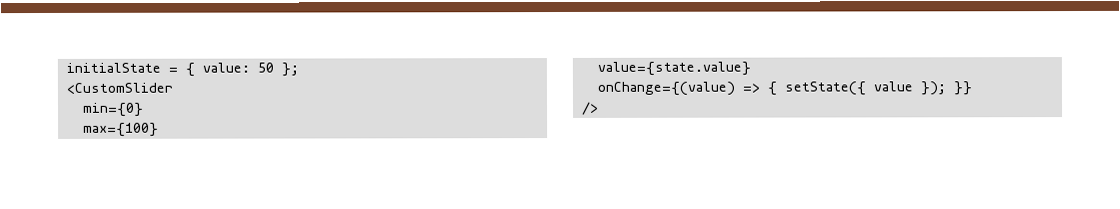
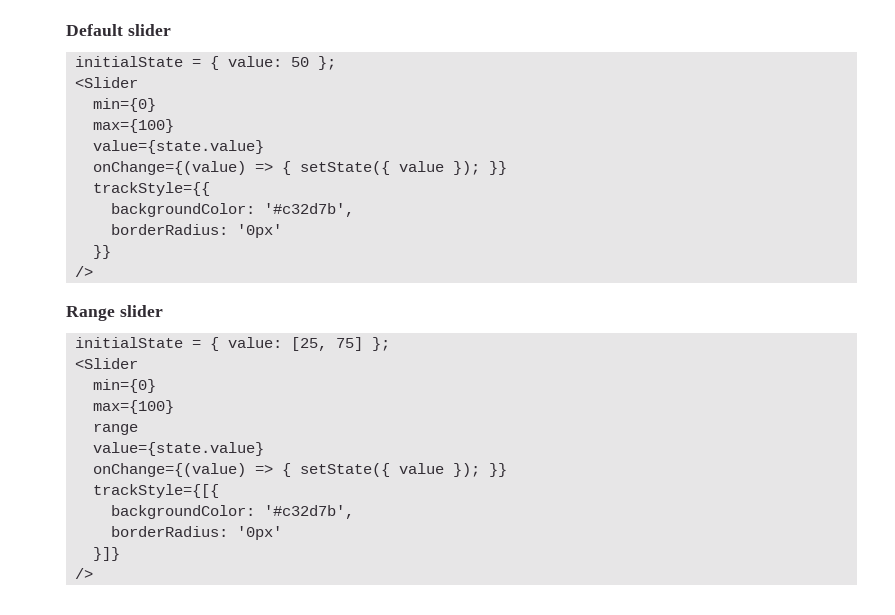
(65, 67) none -> [66,24,171,36] Default slider //
[65,82,173,94] <CustomSlider -> [75,77,139,88] <Slider
(972, 88) none -> [93,182,211,196] [111,203,355,217] [111,224,283,238] [93,245,112,259] [75,266,94,277] [66,305,163,321] [75,337,391,351] [75,358,139,369] [93,379,157,393] [93,400,175,414] [93,423,139,435] [93,442,265,456] [93,463,508,477] [93,484,220,498] [111,505,355,519] [111,526,283,540] [93,547,121,561] // trackStyle={{ // backgroundColor: '#c32d7b', // borderRadius: '0px' // }} // /> // Range slider // initialState = { value: [25, 75] }; // <Slider // min={0} // max={100} // range // value={state.value} // onChange={(value) => { setState({ value }); }} // trackStyle={[{ // backgroundColor: '#c32d7b', // borderRadius: '0px' // }]}

